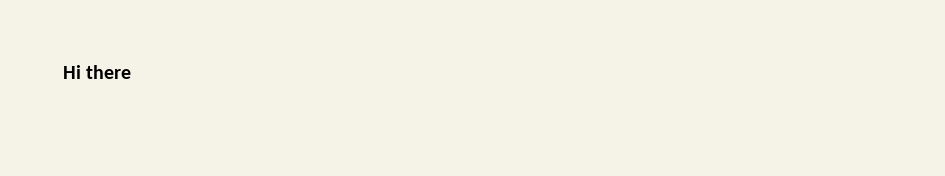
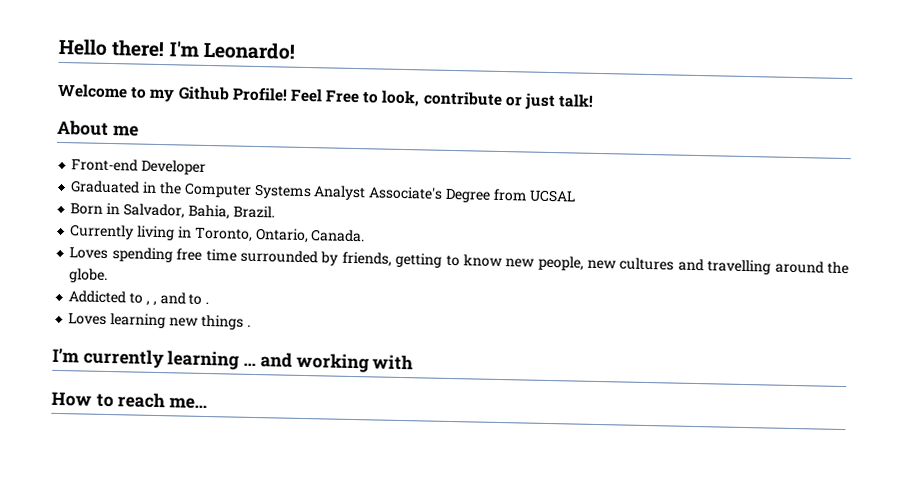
[63,65,132,79] Hi there -> [58,38,296,60] [57,83,595,111] [57,119,139,137] [71,158,207,175] [70,180,577,203] [70,202,275,220] [69,224,366,244] [69,247,849,275] [69,268,109,283] [68,290,210,306] [68,313,251,330] [52,347,414,373] [51,391,208,410] Hello there! I'm Leonardo! // Welcome to my Github Profile! Feel Free to look, contribute or just talk! // About me // Front-end Developer // Graduated in the Computer Systems Analyst Associate's Degree from UCSAL // Born in Salvador, Bahia, Brazil. // Currently living in Toronto, Ontario, Canada. // Loves spending free time surrounded by friends, getting to know new people, new cultures and travelling around the globe. // Addicted to , , and to . // Loves learning new things . // I’m currently learning ... and working with // How to reach me...

